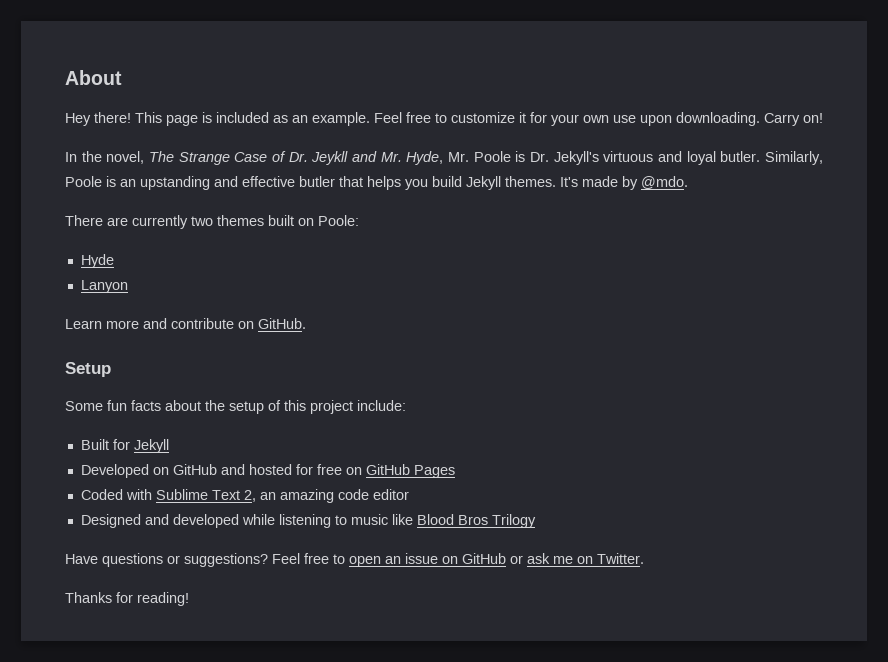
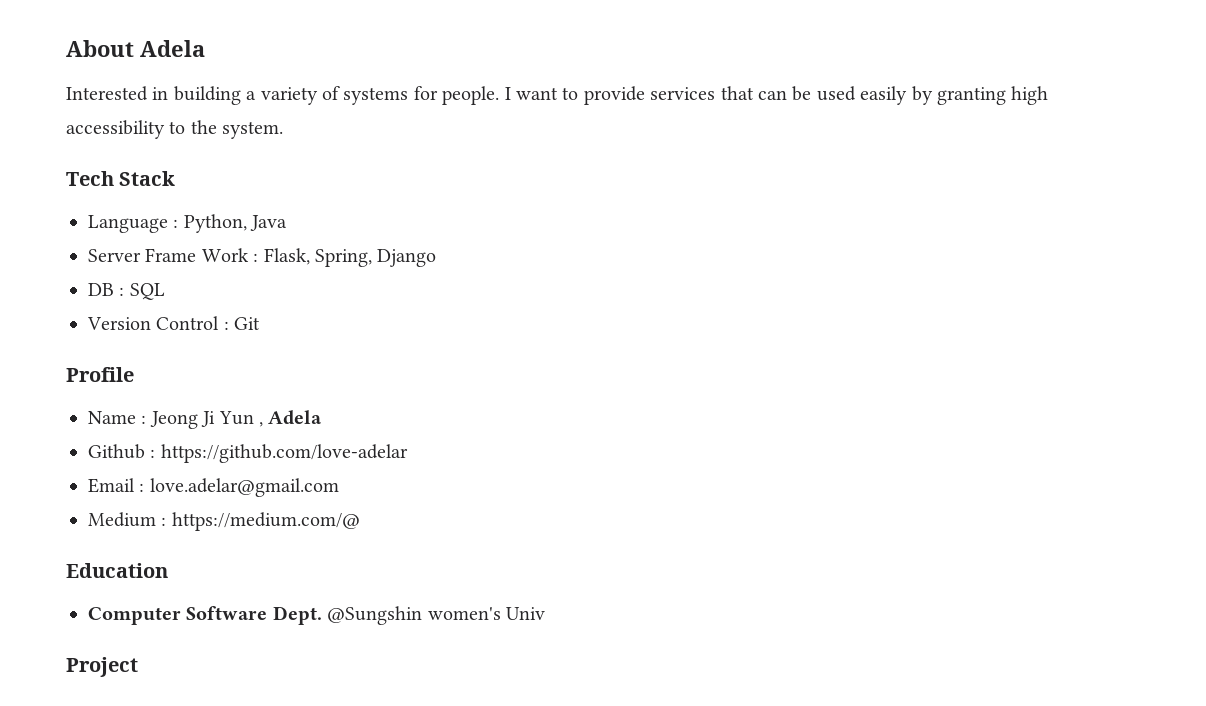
[65,112,823,126] [65,151,823,165] [65,176,688,190] [65,215,359,229] [80,254,114,268] [80,280,128,293] [65,318,306,329] [65,362,111,377] [65,400,406,414] [80,439,169,453] [80,464,455,478] [80,489,409,503] [80,514,536,528] [65,553,644,567] [65,592,189,606] // Hey there! This page is included as an example. Feel free to customize it for your own use upon downloading. Carry on! // In the novel, The Strange Case of Dr. Jeykll and Mr. Hyde, Mr. Poole is Dr. Jekyll's virtuous and loyal butler. Similarly, Poole is an upstanding and effective butler that helps you build Jekyll themes. It's made by @mdo. // There are currently two themes built on Poole: // Hyde // Lanyon // Learn more and contribute on GitHub. // Setup // Some fun facts about the setup of this project include: // Built for Jekyll // Developed on GitHub and hosted for free on GitHub Pages // Coded with Sublime Text 2, an amazing code editor // Designed and developed while listening to music like Blood Bros Trilogy // Have questions or suggestions? Feel free to open an issue on GitHub or ask me on Twitter. // Thanks for reading! -> [140,40,205,57] [66,86,1049,105] [66,120,284,139] [66,171,176,186] [88,214,288,233] [88,248,437,267] [88,283,165,300] [87,316,261,330] [66,367,134,382] [88,410,323,429] [88,444,408,463] [88,478,339,497] [88,512,360,531] [66,563,168,578] [88,606,545,625] [66,657,138,677] Adela // Interested in building a variety of systems for people. I want to provide services that can be used easily by granting high accessibility to the system. // Tech Stack // Language : Python, Java // Server Frame Work : Flask, Spring, Django // DB : SQL // Version Control : Git // Profile // Name : Jeong Ji Yun , Adela // Github : https://github.com/love-adelar // Email : love.adelar@gmail.com // Medium : https://medium.com/@ // Education // Computer Software Dept. @Sungshin women's Univ // Project

